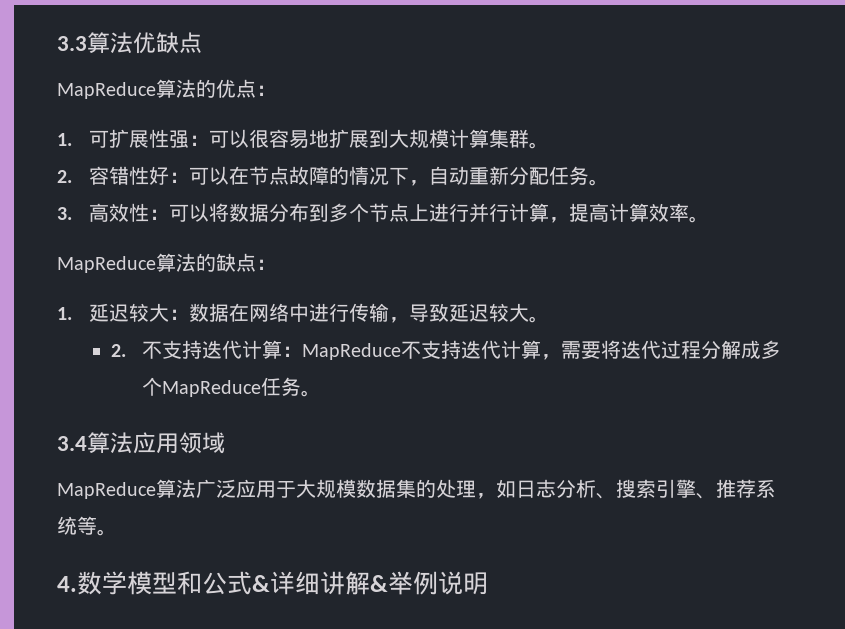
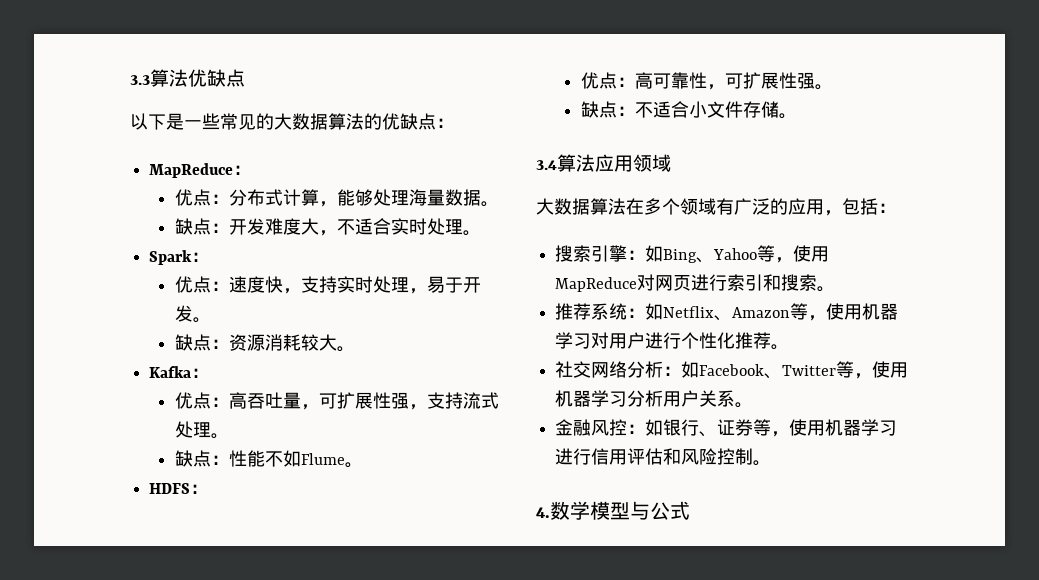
[57,82,156,99] MapReduce -> [130,113,328,130] 以下是一些常见的大数据
[236,79,276,98] [57,129,549,149] [57,166,609,186] [57,203,709,223] [57,253,276,273] [57,303,549,323] [110,340,782,360] [142,377,302,397] 点： // 1.可扩展性强：可以很容易地扩展到大规模计算集群。 // 2.容错性好：可以在节点故障的情况下，自动重新分配任务。 // 3.高效性：可以将数据分布到多个节点上进行并行计算，提高计算效率。 // MapReduce算法的缺点： // 1.延迟较大：数据在网络中进行传输，导致延迟较大。 // 2.不支持迭代计算：MapReduce不支持迭代计算，需要将迭代过程分解成多个MapReduce任务 -> [400,113,454,130] [149,163,252,178] [174,189,499,207] [174,218,481,236] [149,250,210,265] [174,276,481,294] [174,305,211,323] [174,334,355,352] [149,366,210,378] [174,392,499,410] [174,421,229,439] [174,450,363,468] [149,483,209,494] [580,72,833,90] [580,101,779,118] 缺点： // MapReduce： // 优点：分布式计算，能够处理海量数据。 // 缺点：开发难度大，不适合实时处理。 // Spark： // 优点：速度快，支持实时处理，易于开发。 // 缺点：资源消耗较大。 // Kafka： // 优点：高吞吐量，可扩展性强，支持流式处理。 // 缺点：性能不如Flume。 // HDFS： // 优点：高可靠性，可扩展性强。 // 缺点：不适合小文件存储
[57,479,776,499] [57,516,117,536] [57,571,488,595] MapReduce算法广泛应用于大规模数据集的处理，如日志分析、搜索引擎、推荐系统等。 // 4.数学模型和公式&详细讲解&举例说明 -> [536,198,896,216] [555,245,830,263] [555,274,836,292] [555,303,899,321] [555,332,790,350] [555,361,909,379] [555,390,754,408] [555,419,898,437] [555,448,772,466] [536,501,690,520] 大数据算法在多个领域有广泛的应用，包括： // 搜索引擎：如Bing、Yahoo等，使用MapReduce对网页进行索引和搜索。 // 推荐系统：如Netflix、Amazon等，使用机器学习对用户进行个性化推荐。 // 社交网络分析：如Facebook、Twitter等，使用机器学习分析用户关系。 // 金融风控：如银行、证券等，使用机器学习进行信用评估和风险控制。 // 4.数学模型与公式

